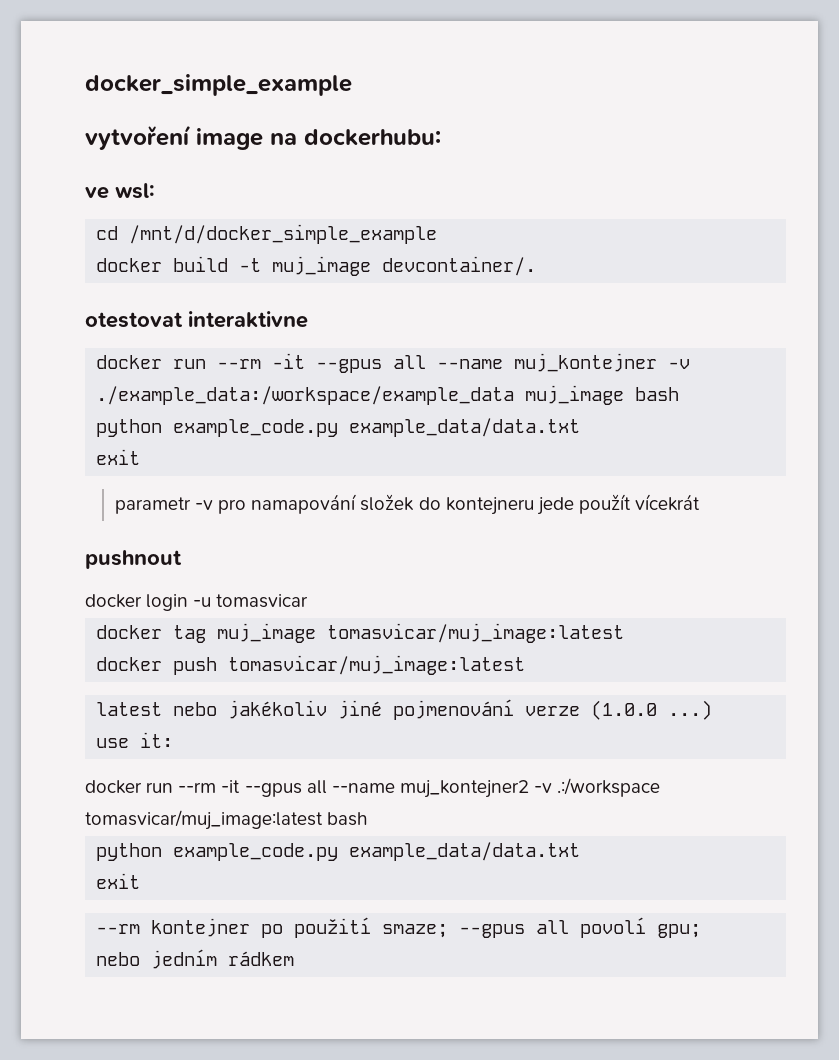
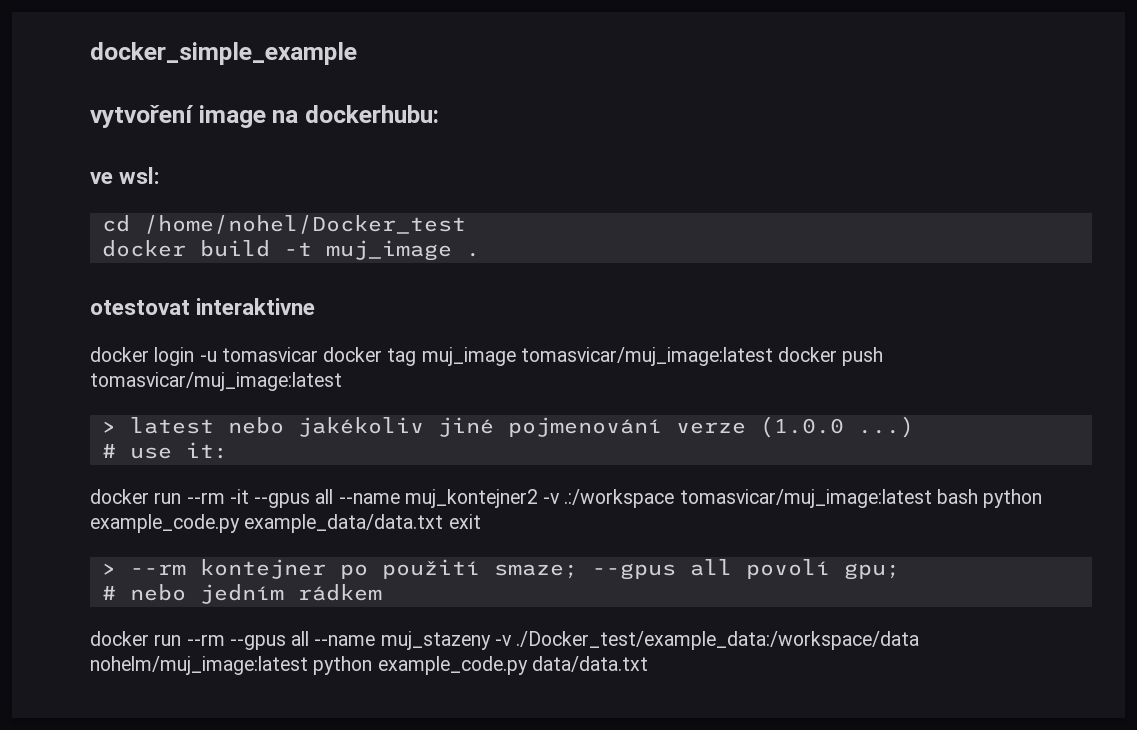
[129,224,438,244] /mnt/d/docker_simple_example -> [143,215,466,234] /home/nohel/Docker_test
[382,256,537,276] devcontainer/. -> [465,252,480,257] .
[96,353,691,373] [96,385,680,405] [96,418,581,437] [96,449,141,465] [114,494,701,515] [85,550,182,569] // docker run --rm -it --gpus all --name muj_kontejner -v ./example_data:/workspace/example_data muj_image bash // python example_code.py example_data/data.txt // exit // parametr -v pro namapování složek do kontejneru jede použít vícekrát // pushnout -> (316, 306) none
(309, 601) // -> (318, 354) none
(625, 633) // -> (773, 356) none
(526, 665) none -> [101,421,116,433] >
(713, 710) none -> [101,444,116,458] #
[96,842,581,861] [96,873,141,889] // python example_code.py example_data/data.txt // exit // -> [983,489,1043,508] [90,514,481,533] [101,563,116,575] python example_code.py example_data/data.txt exit // >
(702, 931) none -> [101,586,116,600] #
(295, 958) none -> [90,631,920,650] [90,656,648,675] // docker run --rm --gpus all --name muj_stazeny -v ./Docker_test/example_data:/workspace/data nohelm/muj_image:latest python example_code.py data/data.txt

